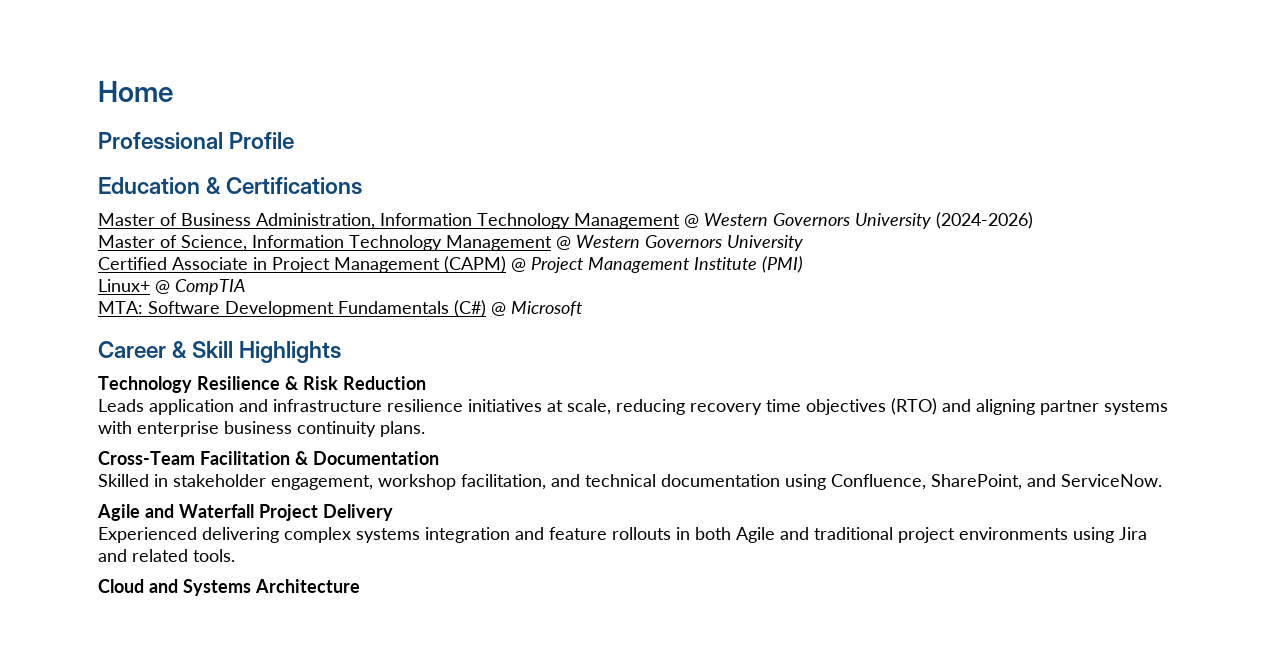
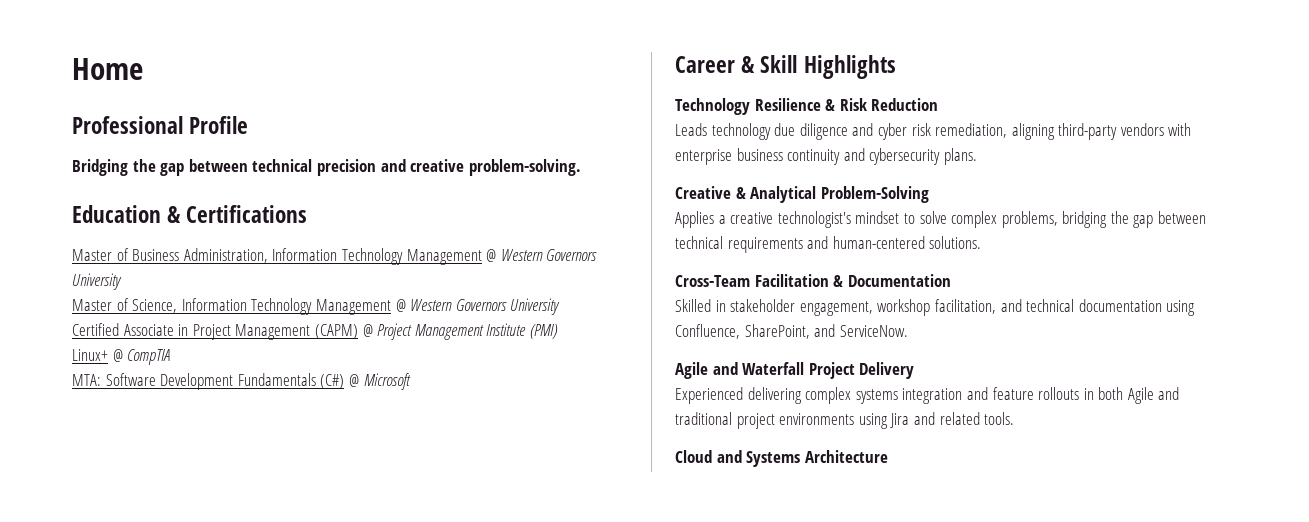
(295, 140) none -> [72,159,581,176] // Bridging the gap between technical precision and creative problem-solving.
[936,212,1033,229] (2024-2026) -> (122, 281) none
[149,398,1168,415] application and infrastructure resilience initiatives at scale, reducing recovery time objectives (RTO) and aligning partner systems -> [711,123,1164,140] technology due diligence and cyber risk remediation, aligning third-party vendors
(376, 429) none -> [843,148,941,165] and cybersecurity
(425, 429) none -> [675,186,929,203] [675,211,1207,228] [675,236,982,253] // Creative & Analytical Problem-Solving // Applies a creative technologist's mindset to solve complex problems, bridging the gap between technical requirements and human-centered solutions.

